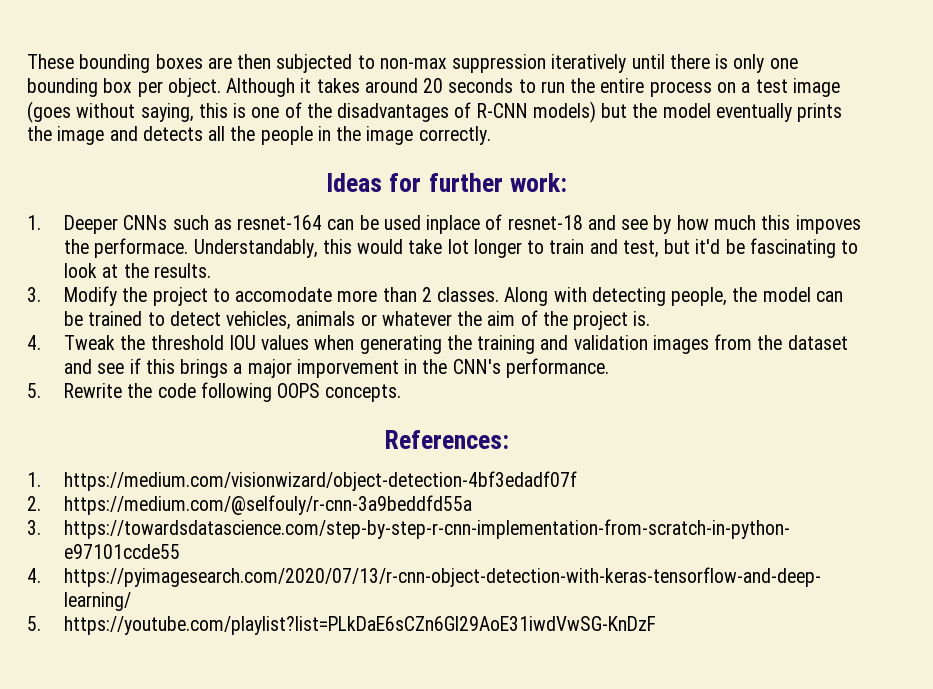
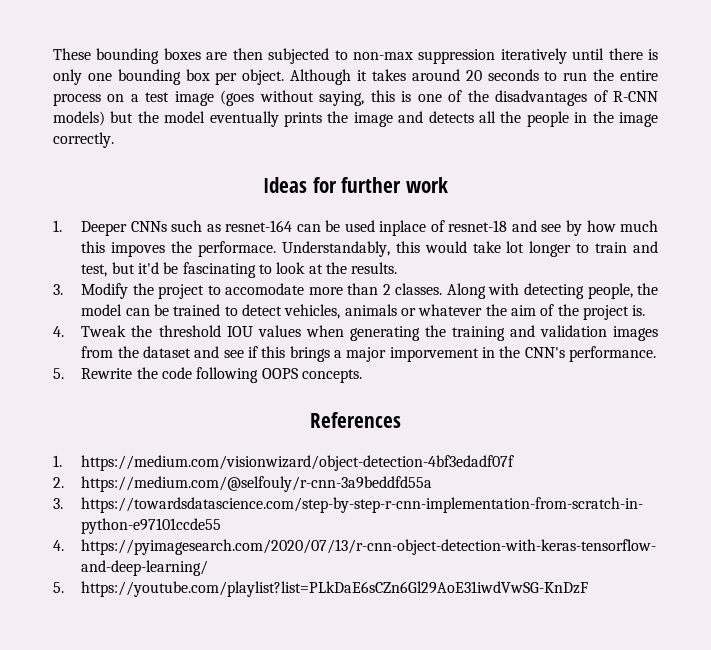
[509,173,567,192] work: -> [405,177,448,193] work
[384,430,509,449] References: -> [310,412,401,428] References

